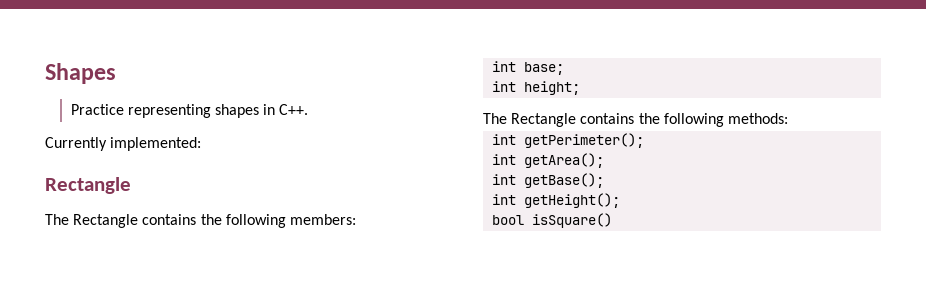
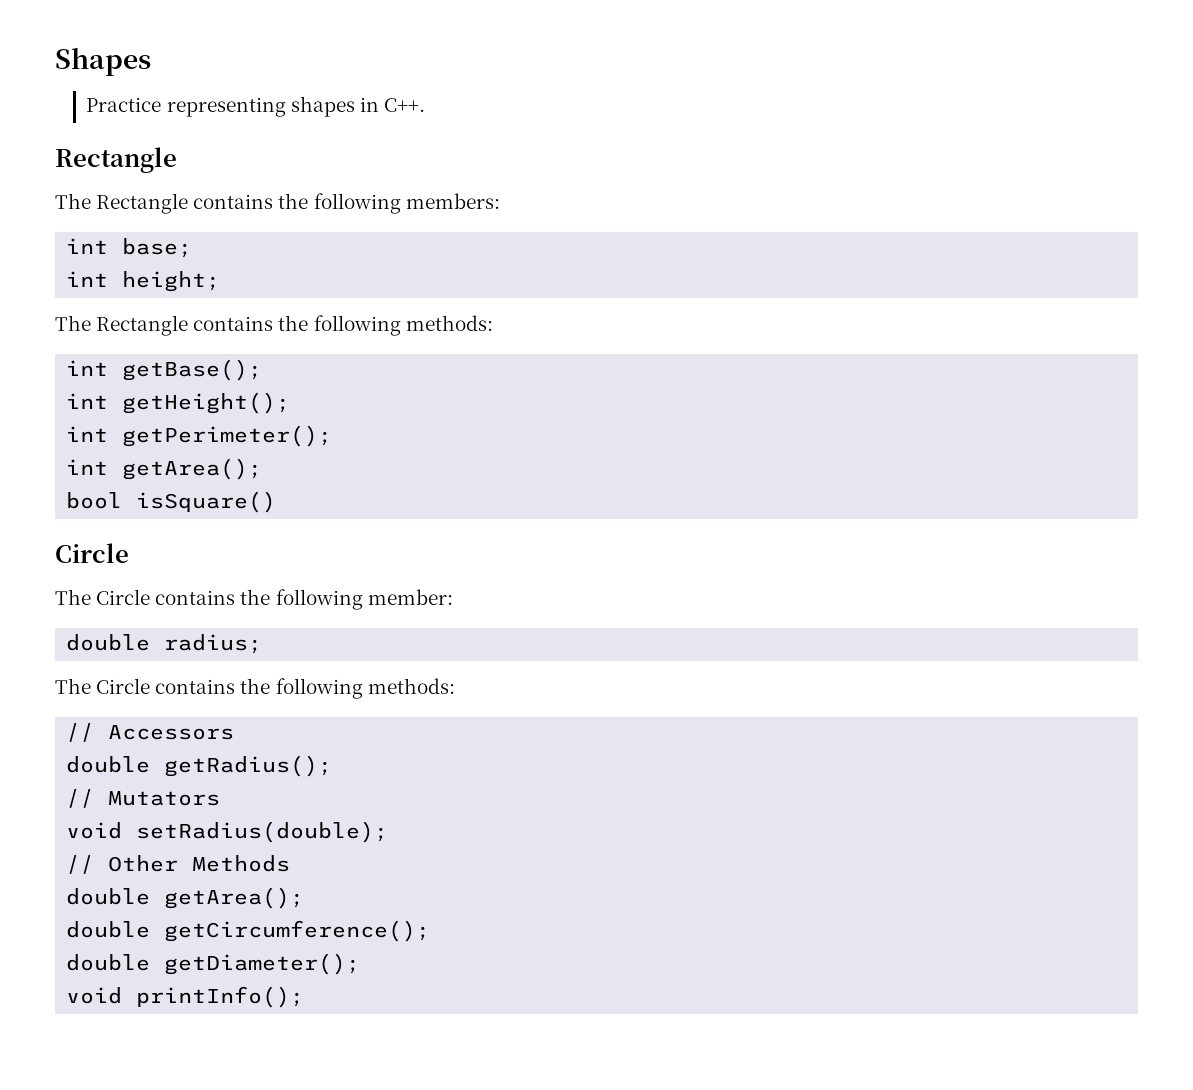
[45,137,202,151] // Currently implemented: -> (425, 105) none
(788, 118) none -> [66,359,263,381] [66,392,291,414] // int getBase(); // int getHeight();
[492,173,605,188] [492,193,621,208] [492,213,613,228] int getBase(); // int getHeight(); // bool isSquare() -> [66,491,277,513] [55,543,129,563] [55,589,453,610] [66,634,263,654] [55,678,455,699] [66,723,235,742] [66,755,333,777] [66,789,221,808] [66,821,389,843] [66,855,291,874] [66,887,305,909] [66,920,431,942] [66,953,361,975] [66,986,305,1008] bool isSquare() // Circle // The Circle contains the following member: // double radius; // The Circle contains the following methods: // // Accessors // double getRadius(); // // Mutators // void setRadius(double); // // Other Methods // double getArea(); // double getCircumference(); // double getDiameter(); // void printInfo();

